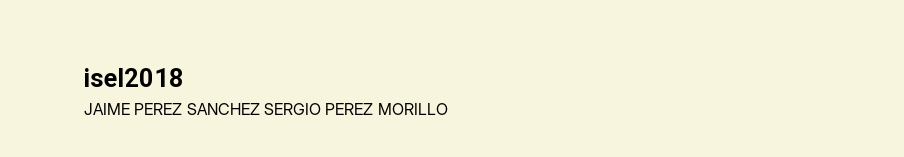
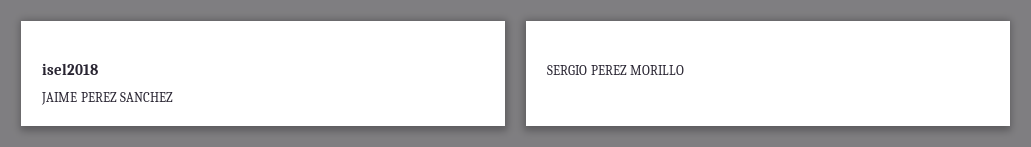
(260, 109) none -> (174, 97) //

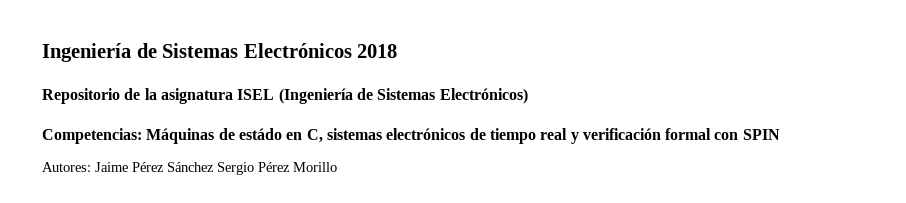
[42,63,98,75] [41,92,174,105] [547,65,685,75] isel2018 // JAIME PEREZ SANCHEZ // SERGIO PEREZ MORILLO -> [42,43,398,62] [42,88,528,104] [42,128,780,144] [42,162,337,175] Ingeniería de Sistemas Electrónicos 2018 // Repositorio de la asignatura ISEL (Ingeniería de Sistemas Electrónicos) // Competencias: Máquinas de estádo en C, sistemas electrónicos de tiempo real y verificación formal con SPIN // Autores: Jaime Pérez Sánchez Sergio Pérez Morillo

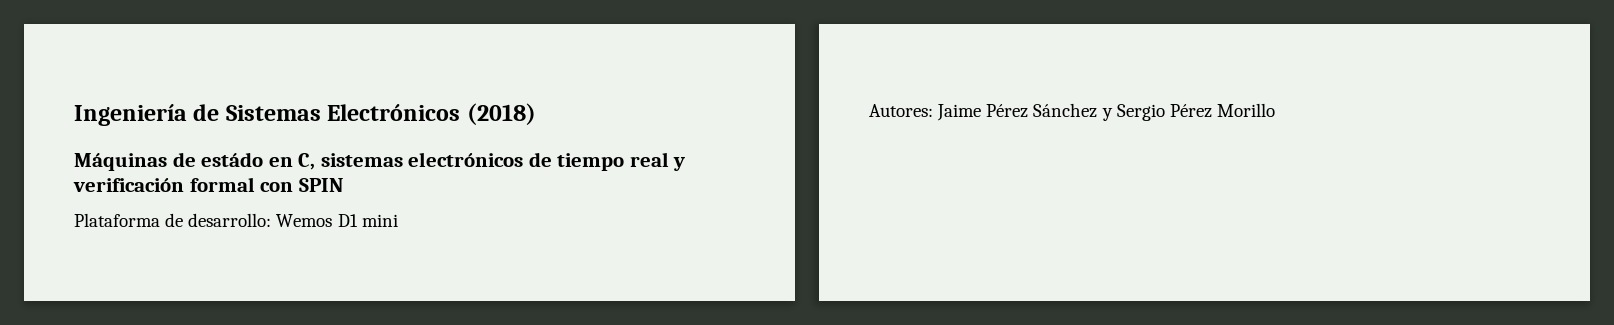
[357,44,398,58] [42,88,528,104] [42,128,142,144] 2018 // Repositorio de la asignatura ISEL (Ingeniería de Sistemas Electrónicos) // Competencias: -> [466,103,536,125] (2018) //
(780, 134) none -> [74,213,398,227] // Plataforma de desarrollo: Wemos D1 mini
(214, 167) none -> [1101,108,1113,121] y

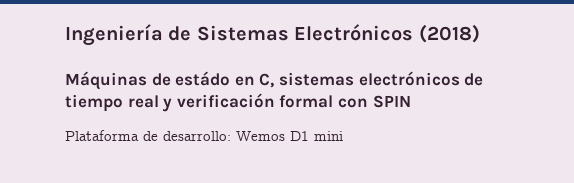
[869,103,1275,121] // Autores: Jaime Pérez Sánchez y Sergio Pérez Morillo -> (343, 136) none

